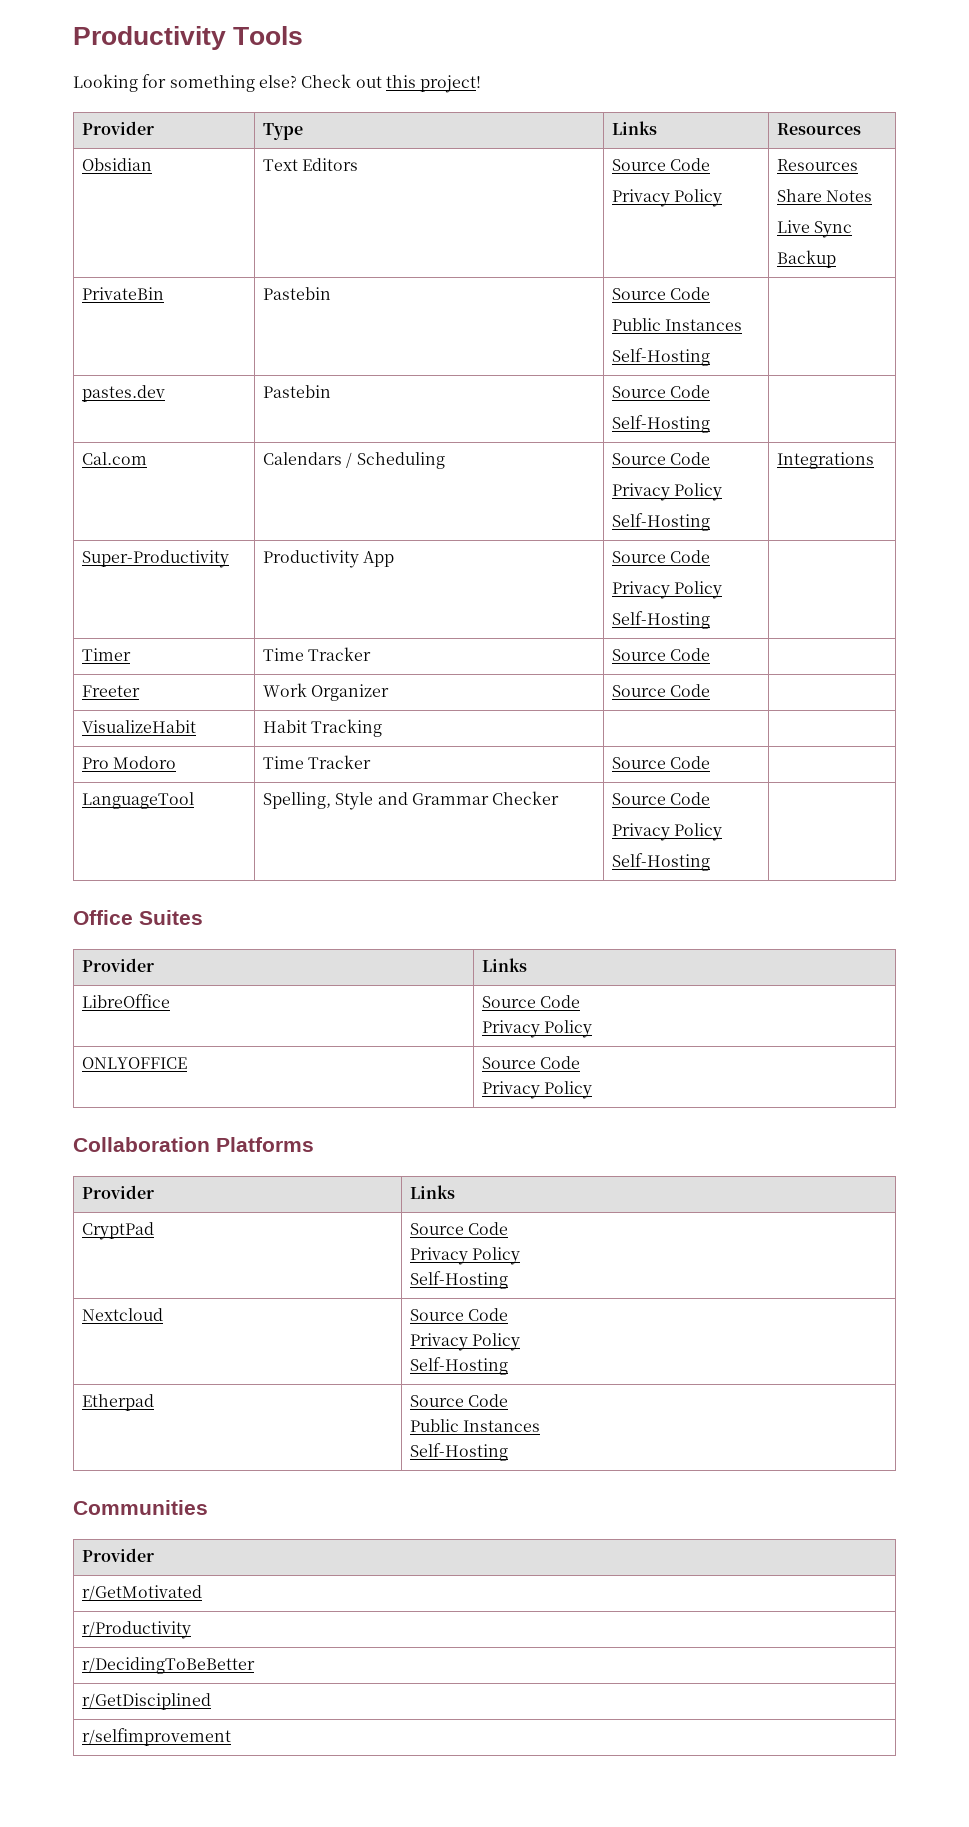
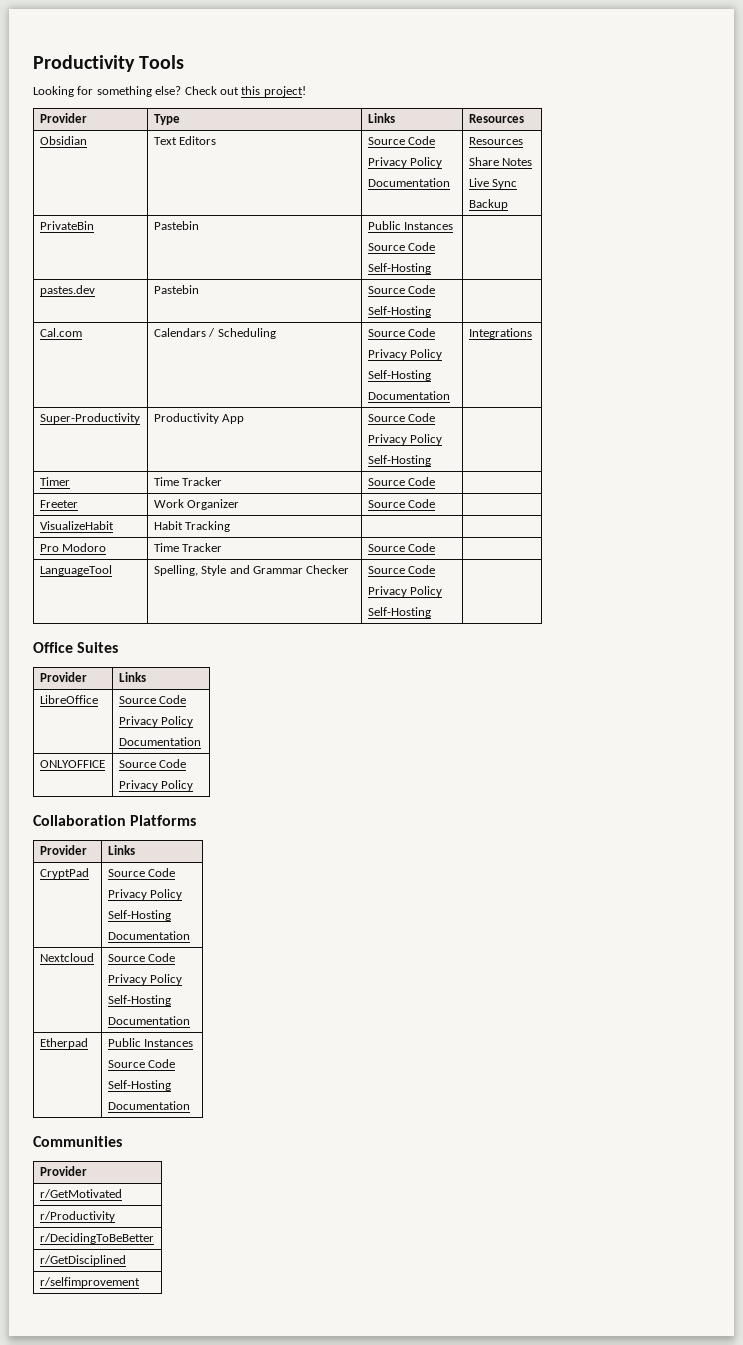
(723, 198) none -> [367,178,450,187] // Documentation
[612,287,711,300] [612,318,743,331] Source Code // Public Instances -> [367,221,454,230] [367,242,436,251] Public Instances // Source Code
(711, 522) none -> [367,391,450,400] // Documentation
(593, 1029) none -> [118,737,201,746] // Documentation
(509, 1280) none -> [107,931,190,940] // Documentation
(509, 1366) none -> [107,1016,190,1025] // Documentation
[410,1394,509,1407] [410,1419,541,1432] [410,1443,509,1461] Source Code // Public Instances // Self-Hosting -> [107,1038,194,1047] [107,1059,176,1068] [107,1080,171,1091] [107,1101,190,1110] Public Instances // Source Code // Self-Hosting // Documentation

